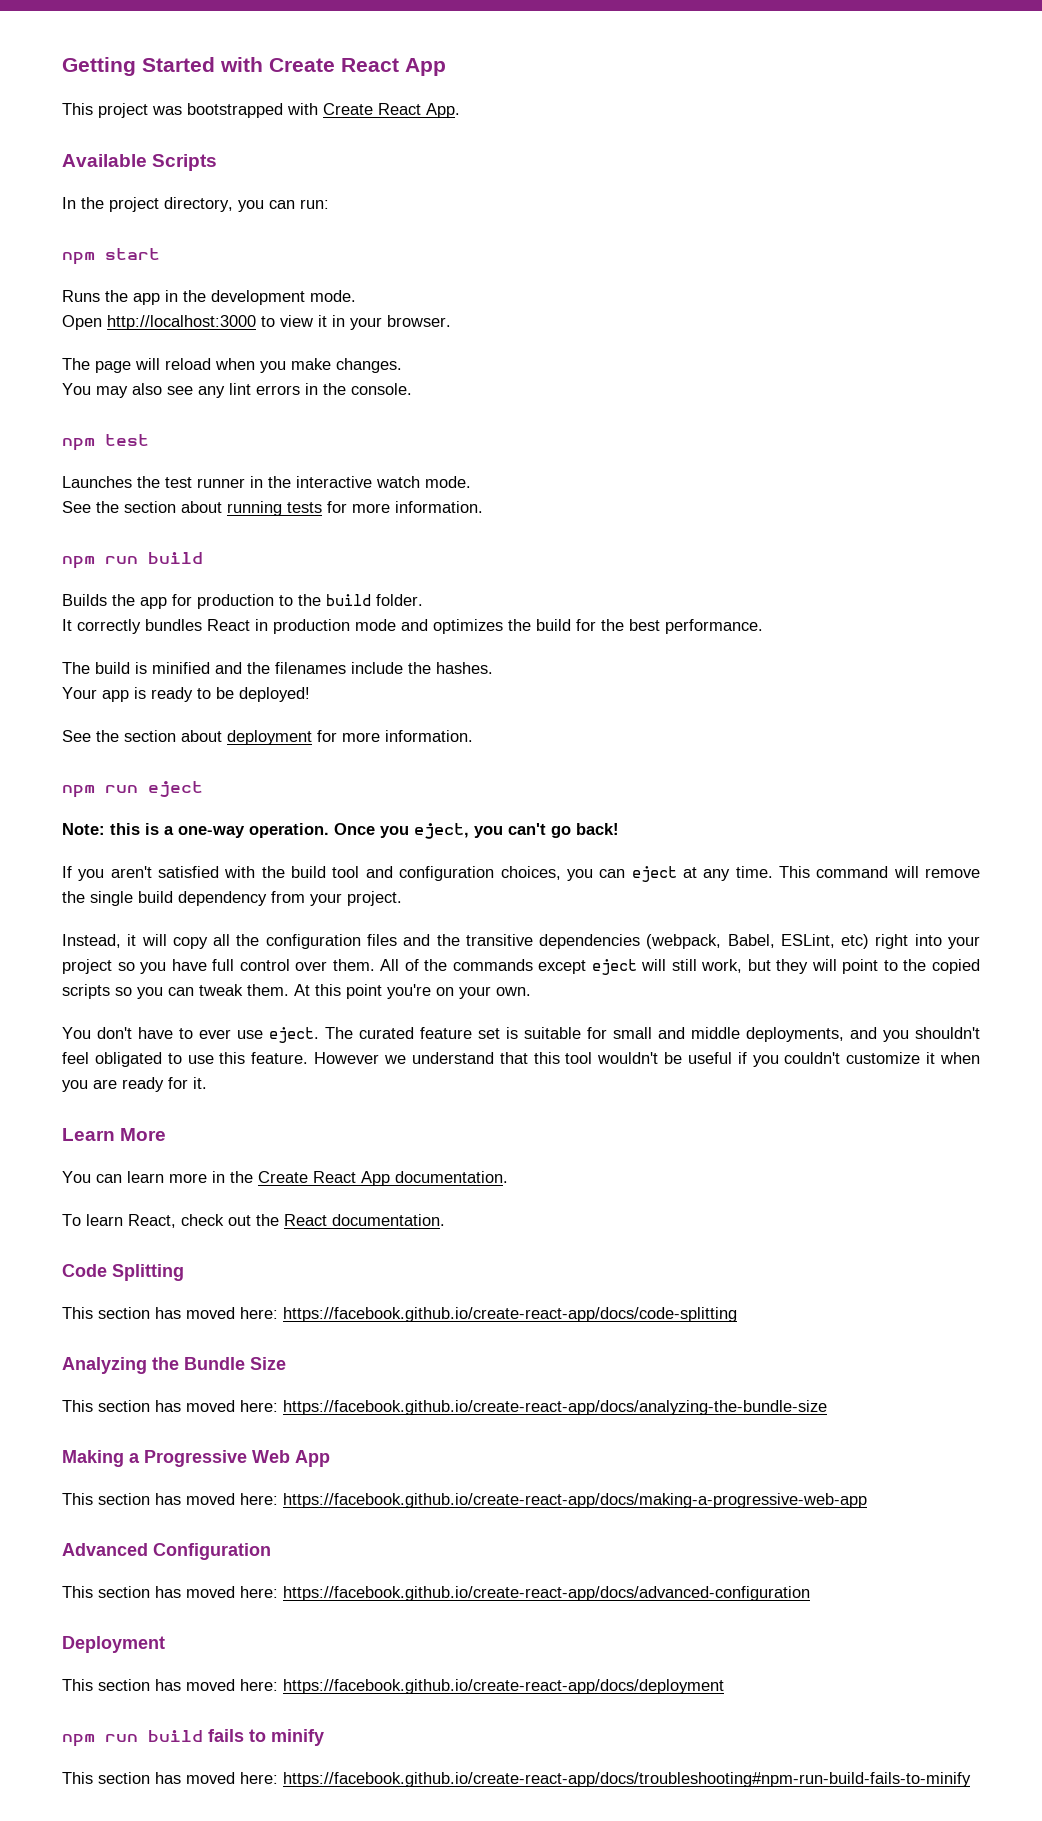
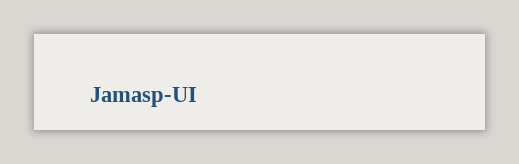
[62,57,446,76] [62,103,460,118] [62,154,218,171] [62,197,329,212] [62,248,160,265] [62,290,356,305] [62,315,451,330] [62,358,402,373] [62,383,412,398] [62,434,149,451] [62,476,471,488] [62,501,483,516] [62,552,203,569] [62,594,423,609] [62,619,763,634] [62,662,493,674] [62,687,310,702] [62,730,473,745] [62,781,203,798] [62,823,619,839] [62,866,981,882] [62,891,402,906] [62,934,981,949] [62,959,980,975] [62,984,531,999] [62,1027,980,1043] [62,1052,981,1067] [62,1077,207,1092] [62,1128,167,1141] [62,1171,508,1186] [62,1214,445,1228] [62,1264,184,1281] [62,1307,737,1322] [62,1357,286,1374] [62,1400,827,1415] [62,1450,330,1467] [62,1493,867,1508] [62,1543,271,1560] [62,1586,810,1601] [62,1636,165,1653] [62,1679,724,1694] [62,1729,324,1747] [62,1772,971,1787] Getting Started with Create React App // This project was bootstrapped with Create React App. // Available Scripts // In the project directory, you can run: // npm start // Runs the app in the development mode. // Open http://localhost:3000 to view it in your browser. // The page will reload when you make changes. // You may also see any lint errors in the console. // npm test // Launches the test runner in the interactive watch mode. // See the section about running tests for more information. // npm run build // Builds the app for production to the build folder. // It correctly bundles React in production mode and optimizes the build for the best performance. // The build is minified and the filenames include the hashes. // Your app is ready to be deployed! // See the section about deployment for more information. // npm run eject // Note: this is a one-way operation. Once you eject, you can't go back! // If you aren't satisfied with the build tool and configuration choices, you can eject at any time. This command will remove the single build dependency from your project. // Instead, it will copy all the configuration files and the transitive dependencies (webpack, Babel, ESLint, etc) right into your project so you have full control over them. All of the commands except eject will still work, but they will point to the copied scripts so you can tweak them. At this point you're on your own. // You don't have to ever use eject. The curated feature set is suitable for small and middle deployments, and you shouldn't feel obligated to use this feature. However we understand that this tool wouldn't be useful if you couldn't customize it when you are ready for it. // Learn More // You can learn more in the Create React App documentation. // To learn React, check out the React documentation. // Code Splitting // This section has moved here: https://facebook.github.io/create-react-app/docs/code-splitting // Analyzing the Bundle Size // This section has moved here: https://facebook.github.io/create-react-app/docs/analyzing-the-bundle-size // Making a Progressive Web App // This section has moved here: https://facebook.github.io/create-react-app/docs/making-a-progressive-web-app // Advanced Configuration // This section has moved here: https://facebook.github.io/create-react-app/docs/advanced-configuration // Deployment // This section has moved here: https://facebook.github.io/create-react-app/docs/deployment // npm run build fails to minify // This section has moved here: https://facebook.github.io/create-react-app/docs/troubleshooting#npm-run-build-fails-to-minify -> [90,87,197,107] Jamasp-UI

